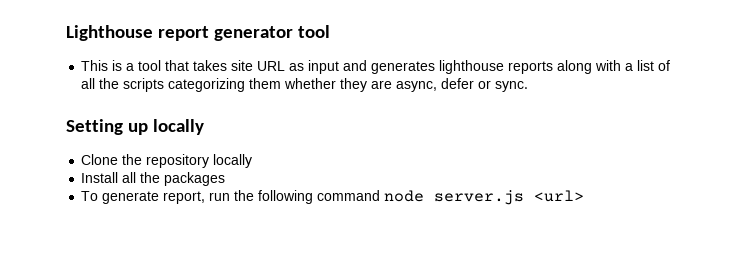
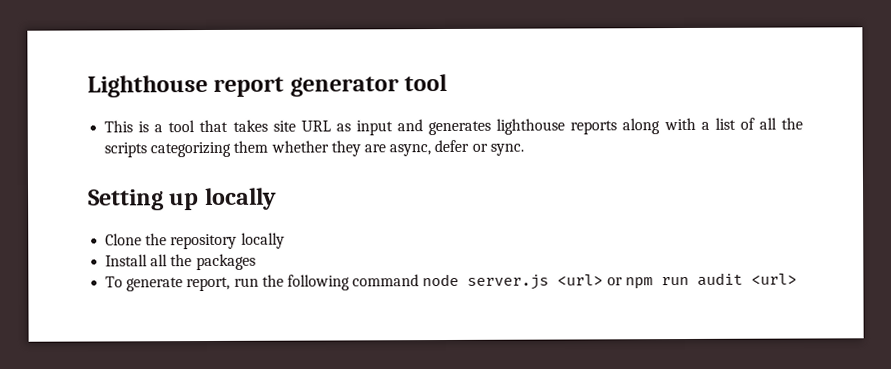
(585, 196) none -> [606,272,797,290] or npm run audit <url>

